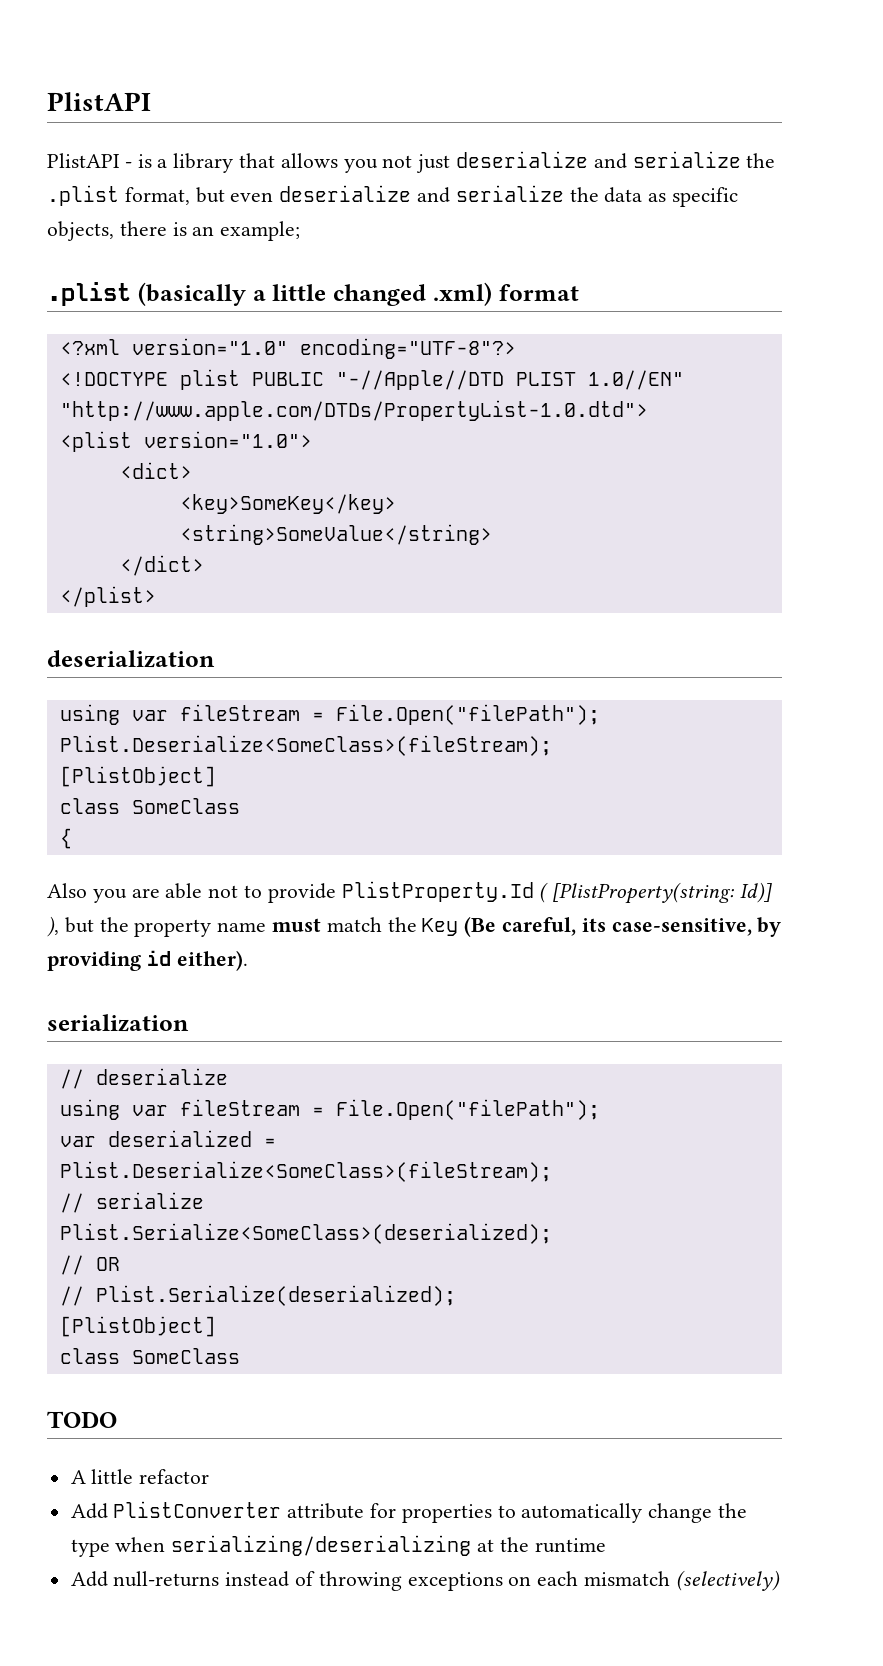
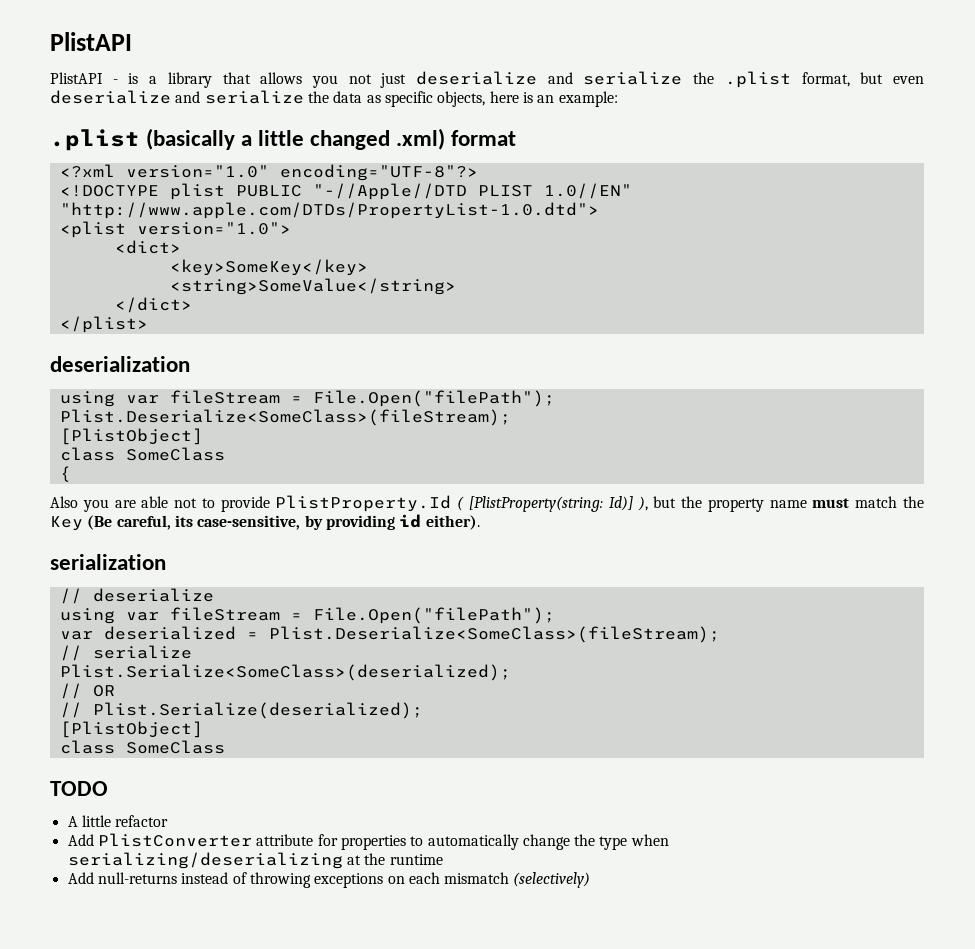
[119,221,167,236] there -> [489,91,519,103] here
[220,221,301,241] example; -> [558,91,618,107] example:

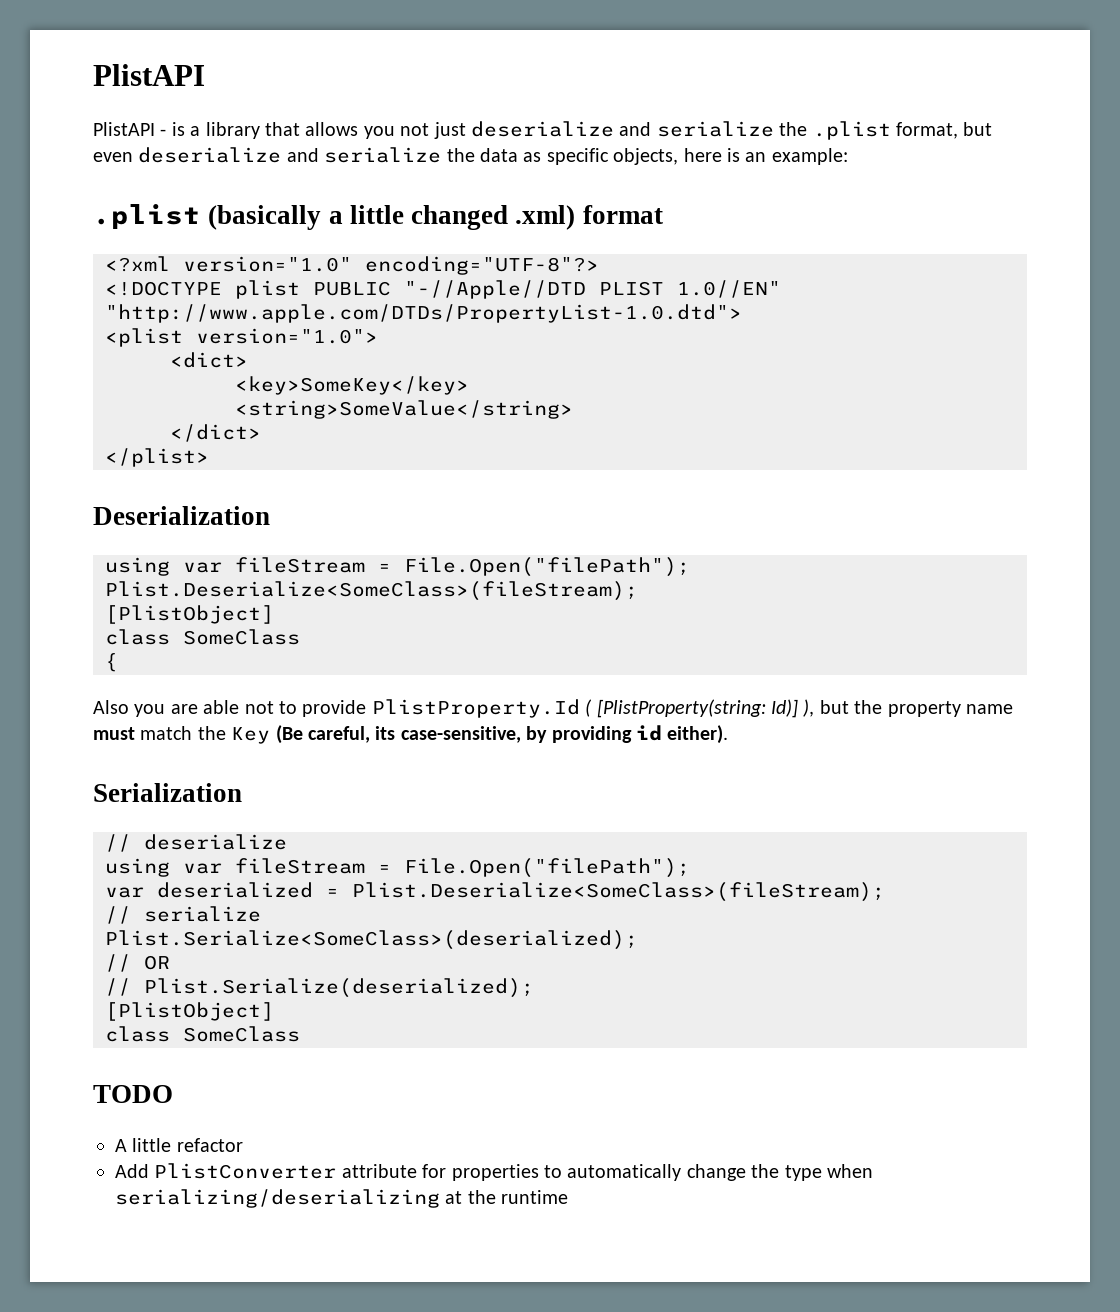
[50,356,190,372] deserialization -> [93,506,270,525] Deserialization
[50,554,166,570] serialization -> [93,783,242,802] Serialization
[67,872,591,888] // Add null-returns instead of throwing exceptions on each mismatch (selectively) -> (569, 1197) none

